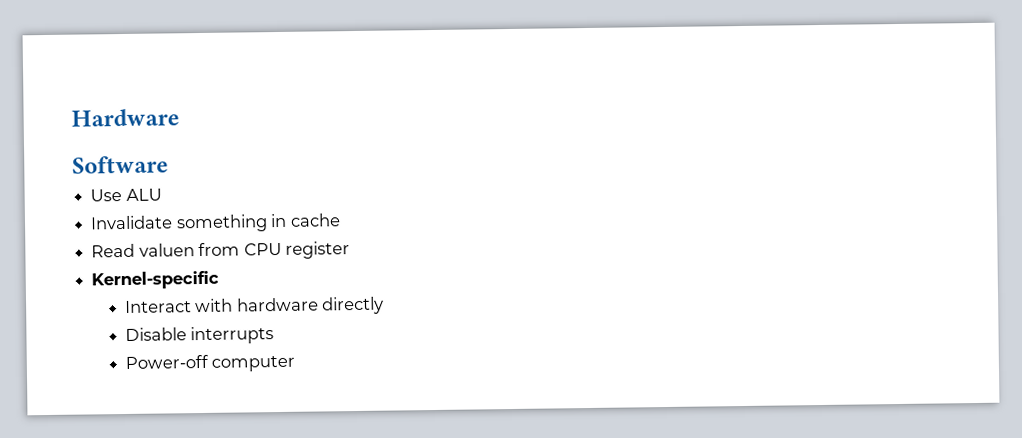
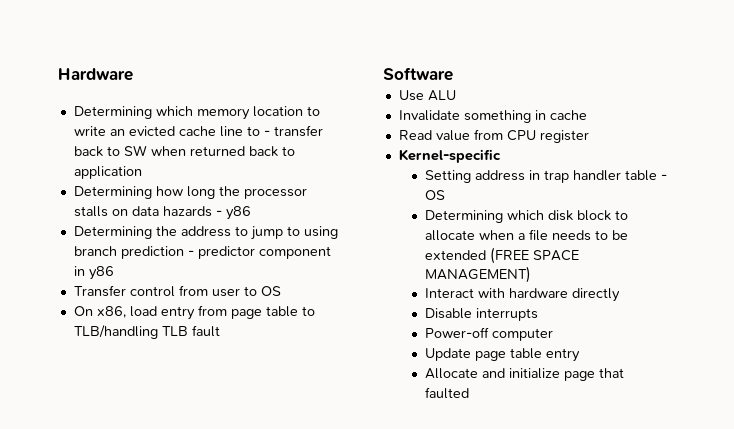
(180, 117) none -> [73,106,320,120] [73,125,323,137] [73,145,295,157] [73,166,142,179] [73,186,307,199] [73,206,251,220] [73,226,338,240] [73,246,331,259] [73,266,114,280] [73,285,281,297] [73,305,315,320] [73,325,220,339] // Determining which memory location to write an evicted cache line to - transfer back to SW when returned back to application // Determining how long the processor stalls on data hazards - y86 // Determining the address to jump to using branch prediction - predictor component in y86 // Transfer control from user to OS // On x86, load entry from page table to TLB/handling TLB fault
[138,243,195,257] valuen -> [435,130,470,141] value
(220, 280) none -> [425,170,668,183] [425,190,446,200] [425,210,629,223] [425,229,629,241] [425,247,580,264] [425,266,532,283] // Setting address in trap handler table - OS // Determining which disk block to allocate when a file needs to be extended (FREE SPACE MANAGEMENT)
(296, 363) none -> [425,348,581,362] [425,368,625,381] [425,387,470,399] // Update page table entry // Allocate and initialize page that faulted

